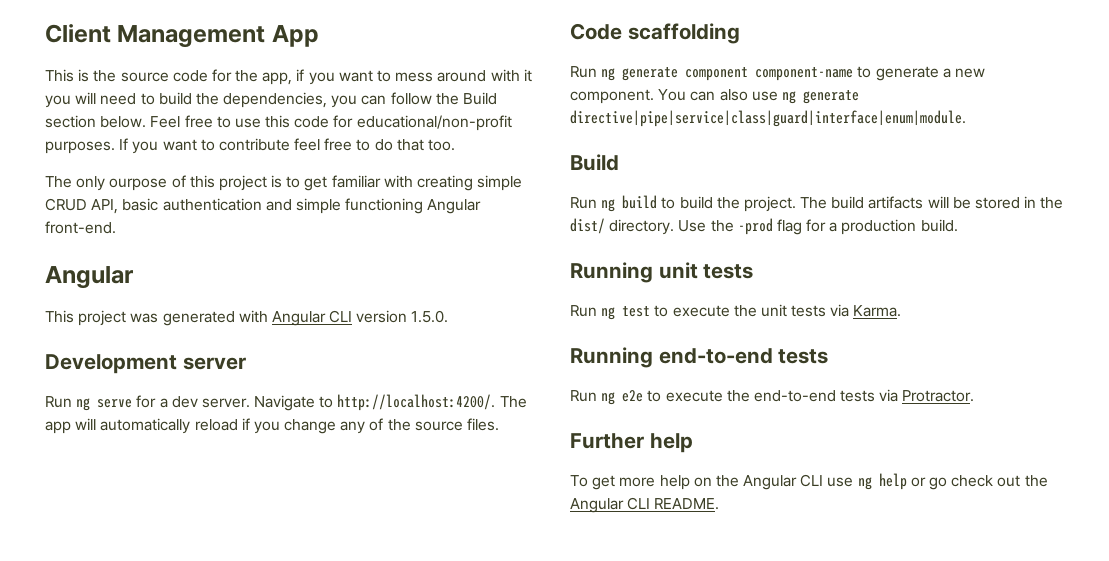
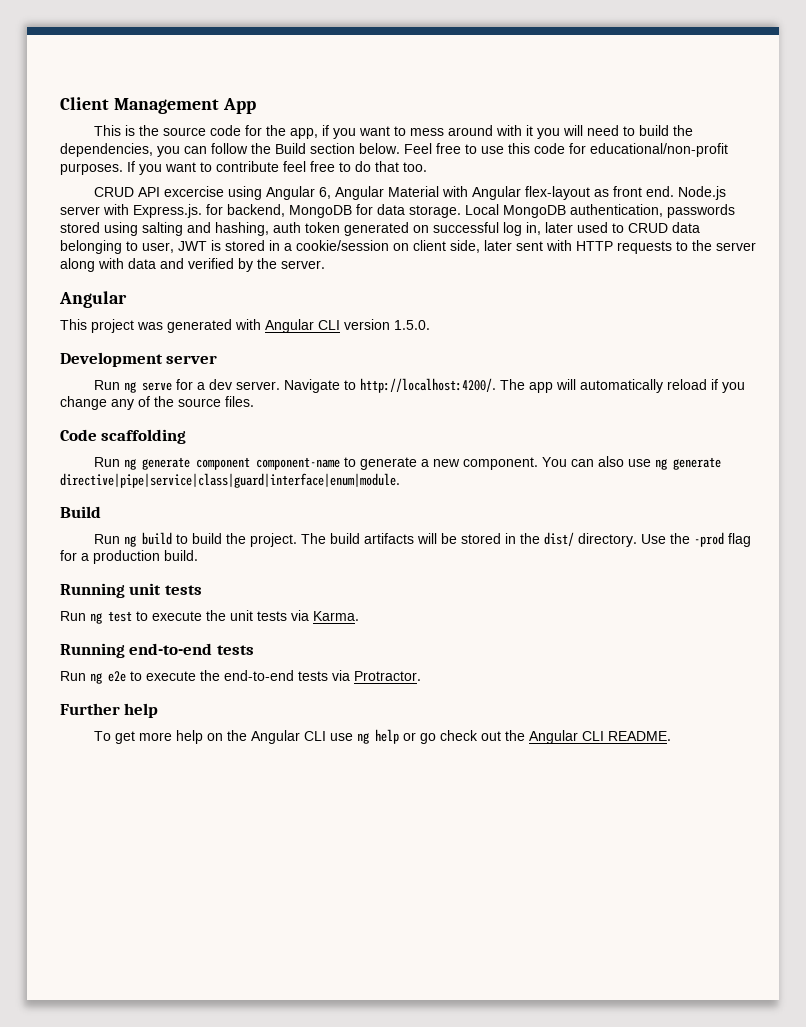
[45,175,523,191] [45,198,482,214] [45,221,116,234] The only ourpose of this project is to get familiar with creating simple CRUD API, basic authentication and simple functioning Angular front-end. -> [94,186,727,200] [60,204,735,218] [60,222,700,236] [60,240,756,254] [60,258,325,272] CRUD API excercise using Angular 6, Angular Material with Angular flex-layout as front end. Node.js server with Express.js. for backend, MongoDB for data storage. Local MongoDB authentication, passwords stored using salting and hashing, auth token generated on successful log in, later used to CRUD data belonging to user, JWT is stored in a cookie/session on client side, later sent with HTTP requests to the server along with data and verified by the server.

